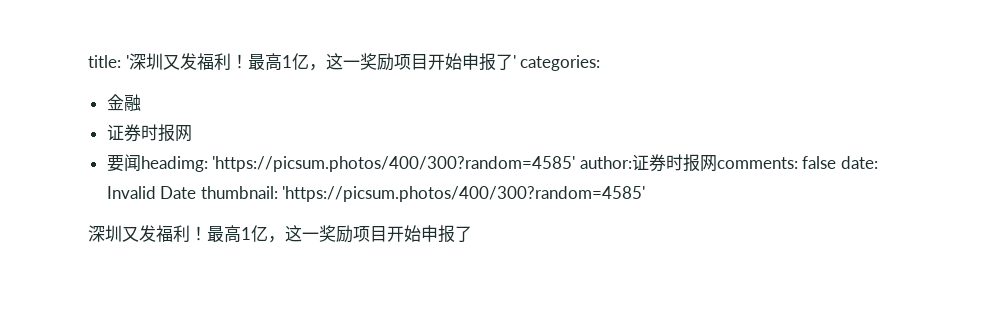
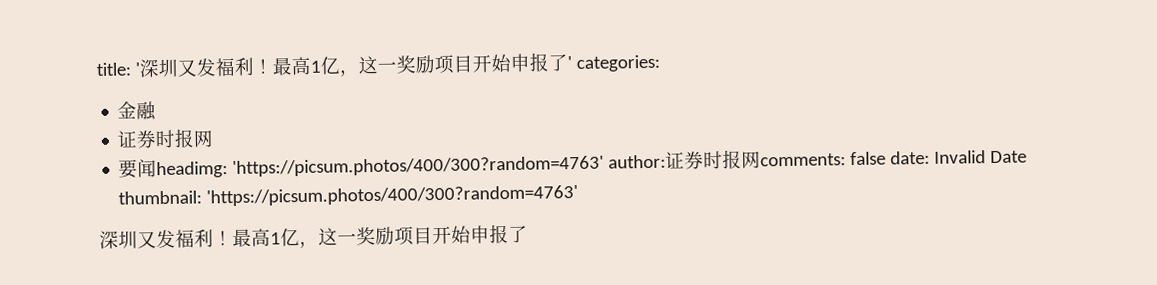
[212,156,576,172] 'https://picsum.photos/400/300?random=4585' -> [232,155,605,178] 'https://picsum.photos/400/300?random=4763'
[282,186,646,202] 'https://picsum.photos/400/300?random=4585' -> [206,185,579,207] 'https://picsum.photos/400/300?random=4763'

